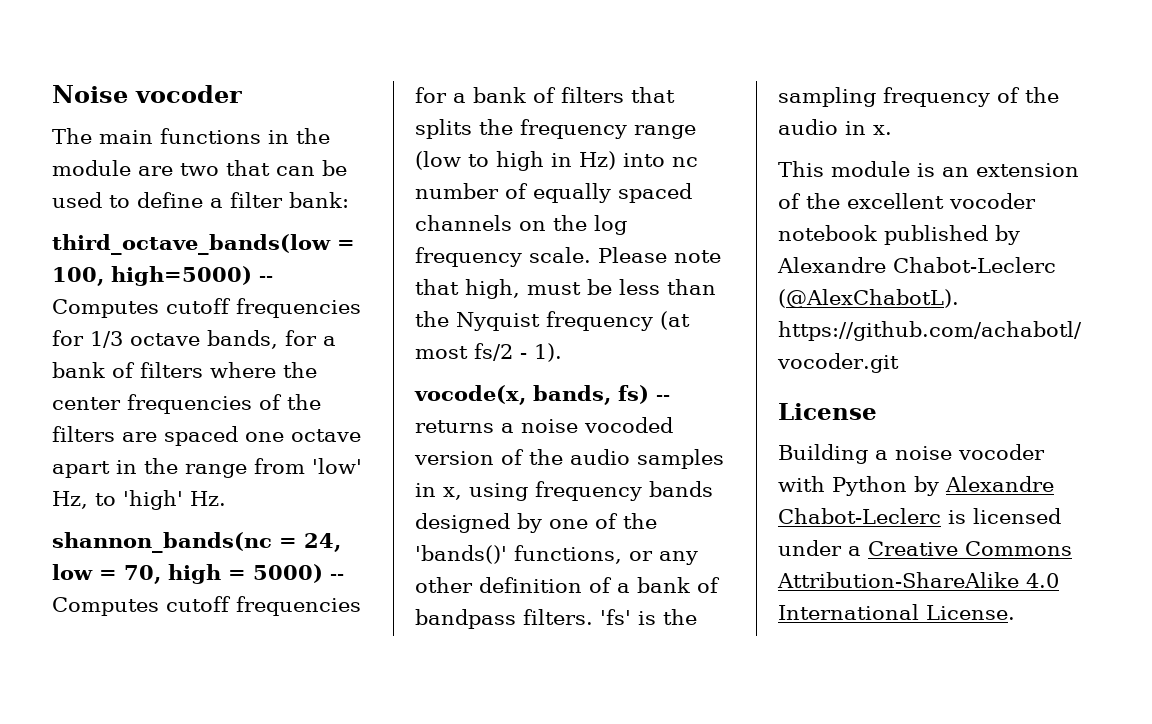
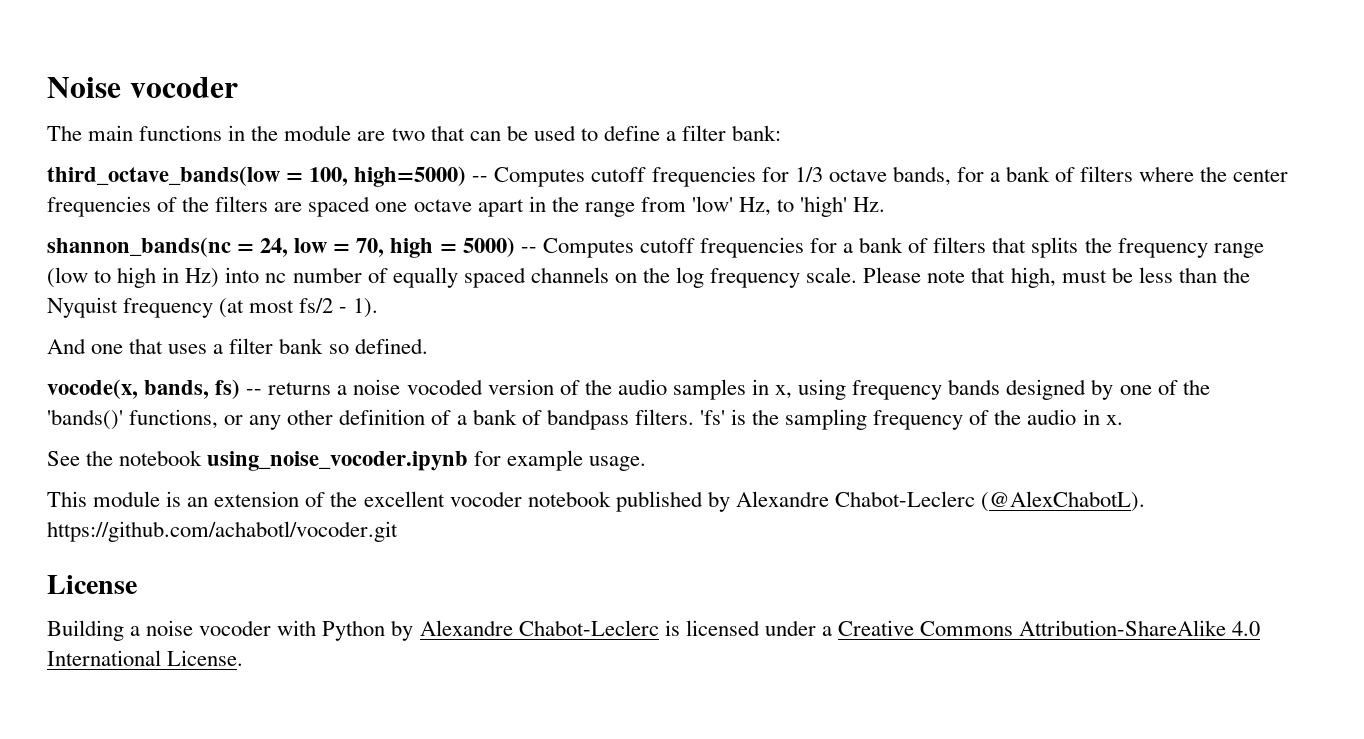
(562, 352) none -> [47,338,428,354] // And one that uses a filter bank so defined.
(892, 130) none -> [47,450,647,471] // See the notebook using_noise_vocoder.ipynb for example usage.

